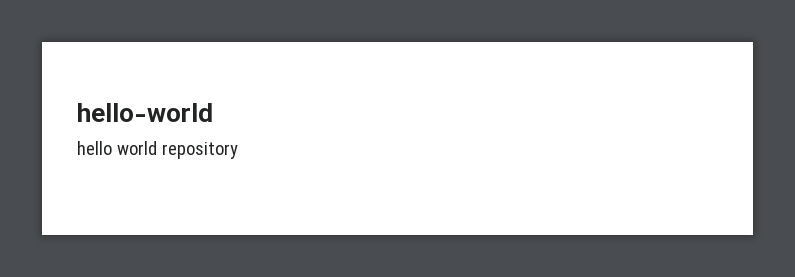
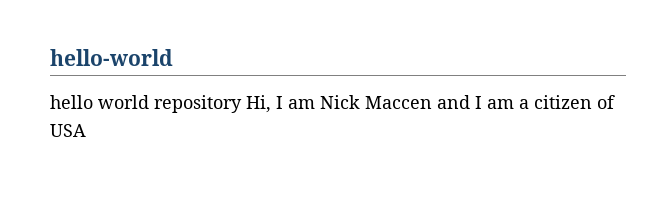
(238, 150) none -> [246,95,615,113] [50,124,86,137] Hi, I am Nick Maccen and I am a citizen of USA

